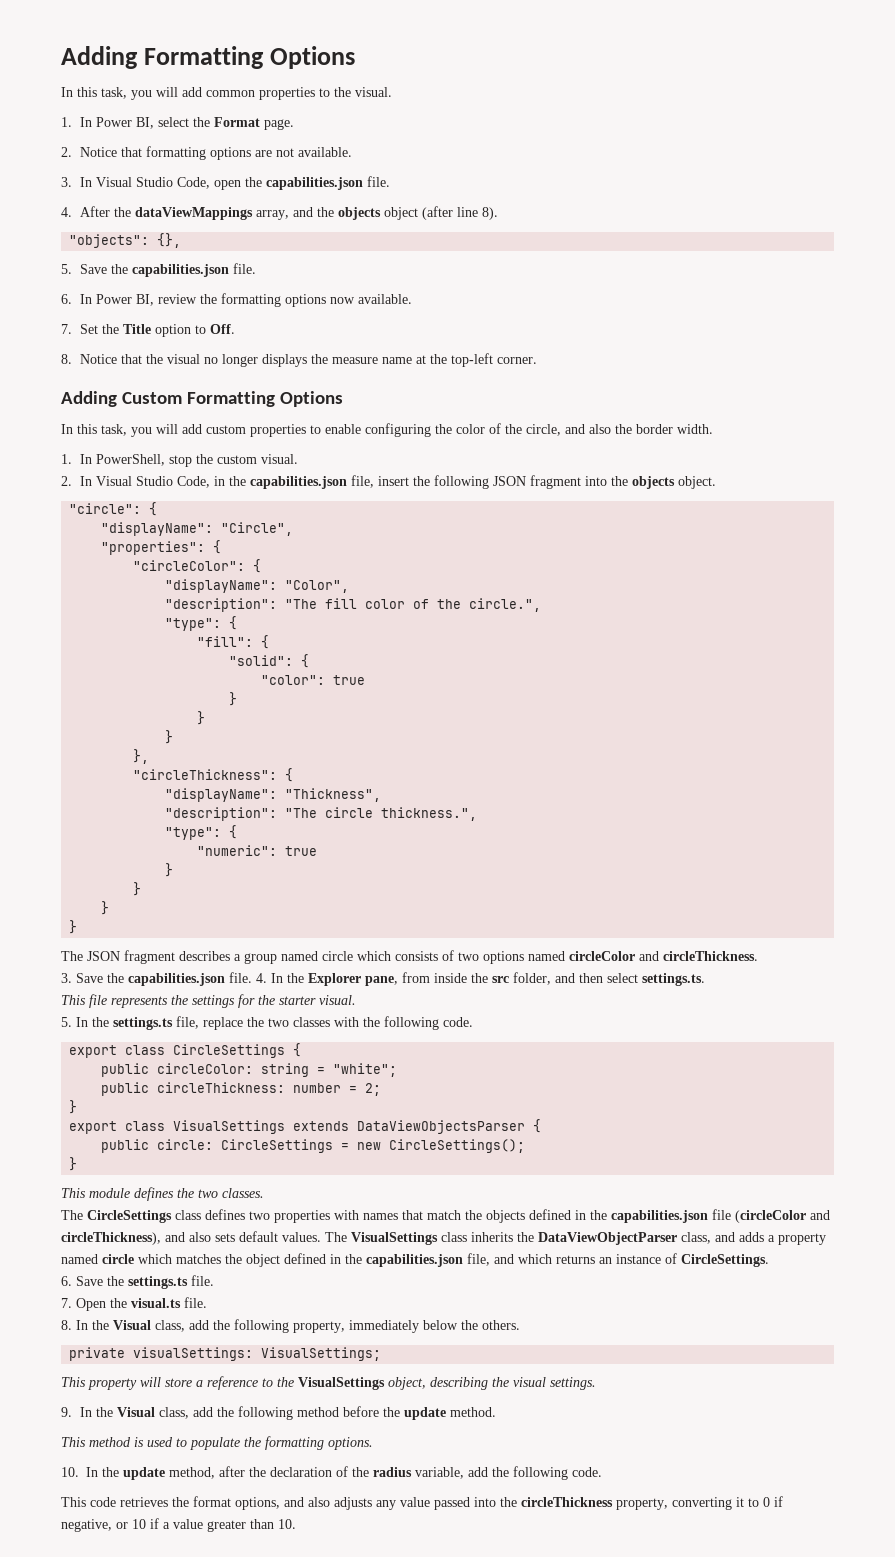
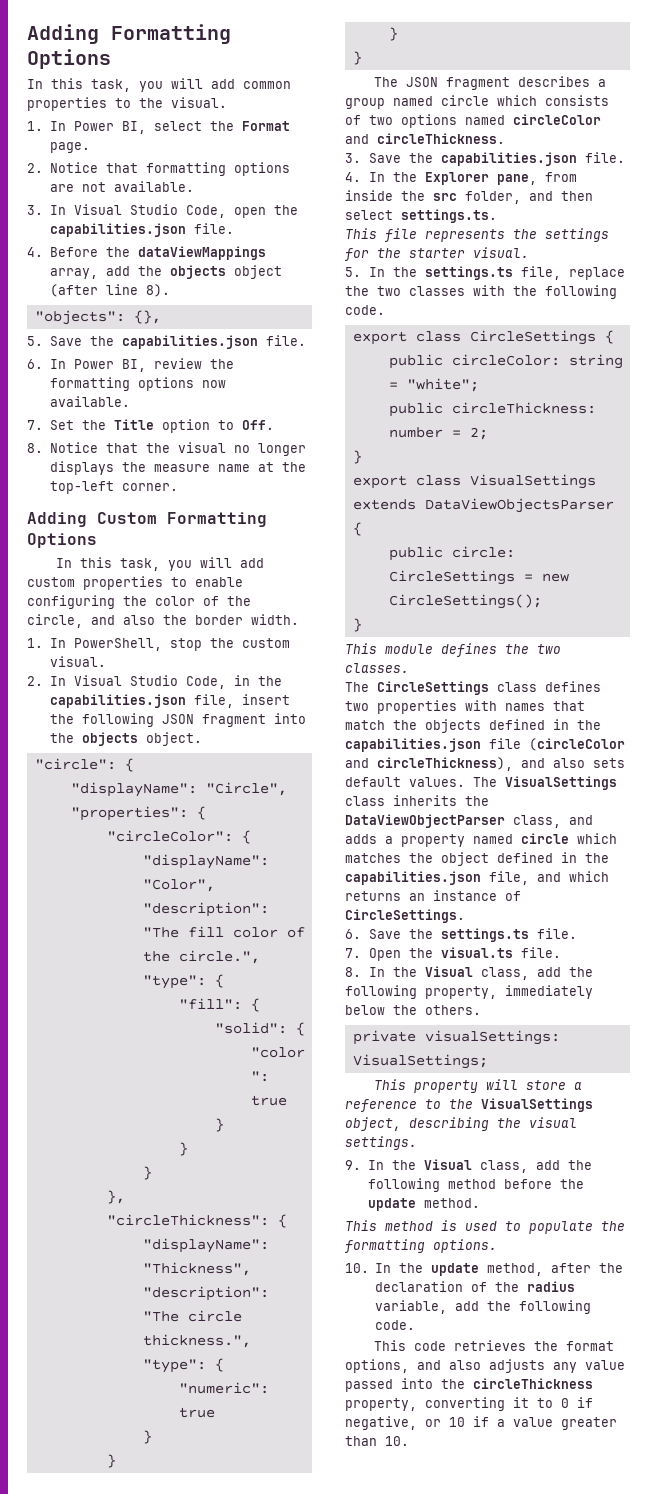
[80,206,111,217] After -> [50,247,99,257] Before
[293,207,314,217] and -> [106,266,131,276] add

